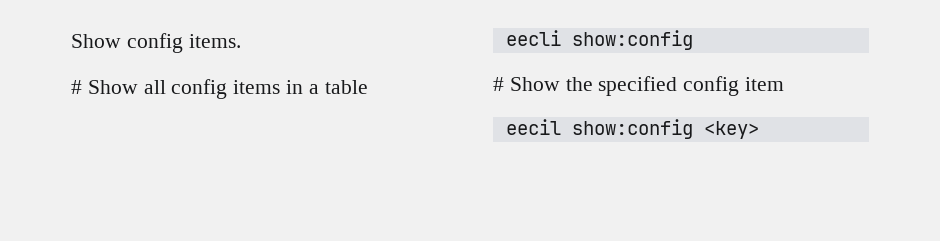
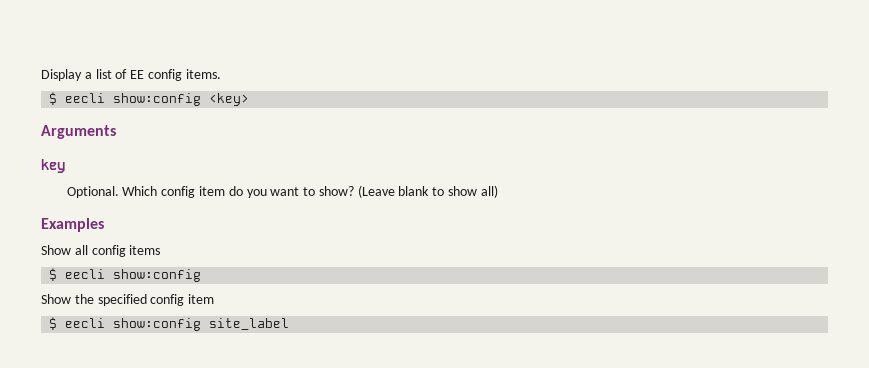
[71,33,241,53] [71,80,82,94] Show config items. // # -> [41,69,221,81] [49,92,250,106] [41,125,116,139] [41,159,65,173] [66,185,498,198] [41,218,104,232] Display a list of EE config items. // $ eecli show:config <key> // Arguments // key // Optional. Which config item do you want to show? (Leave blank to show all) // Examples //
[286,80,368,94] in a table // -> [49,268,58,281] // $
[493,77,504,91] # -> (202, 275) none
[505,119,759,139] eecil show:config <key> -> [49,317,290,331] $ eecli show:config site_label

